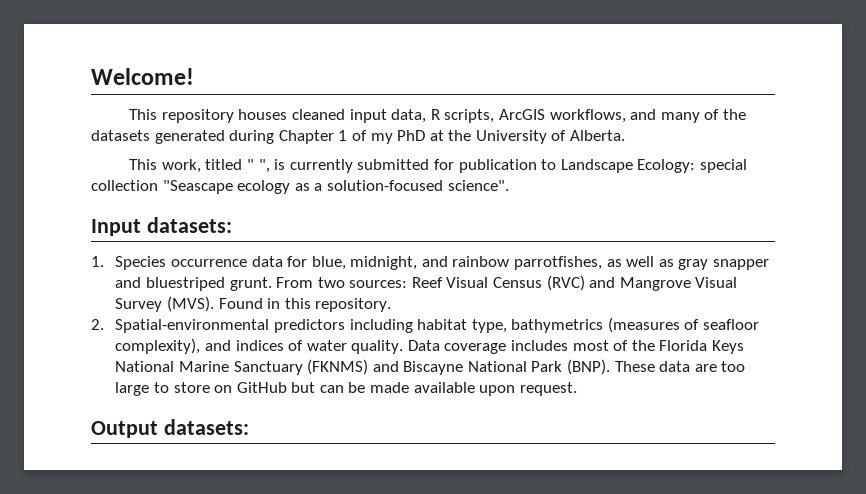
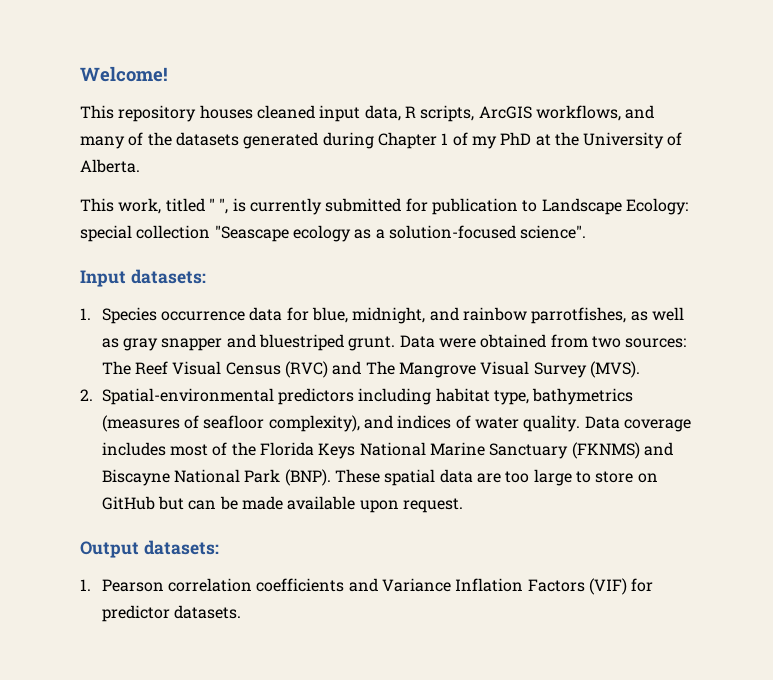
[276,277,314,288] From -> [399,334,588,348] Data were obtained from
(408, 284) none -> [101,361,131,375] The
(616, 282) none -> [365,361,395,375] The
[218,298,392,312] Found in this repository. -> (640, 369) none
(655, 366) none -> [384,469,436,486] spatial
(249, 427) none -> [80,578,654,595] [101,605,242,622] // 1. Pearson correlation coefficients and Variance Inflation Factors (VIF) for predictor datasets.

